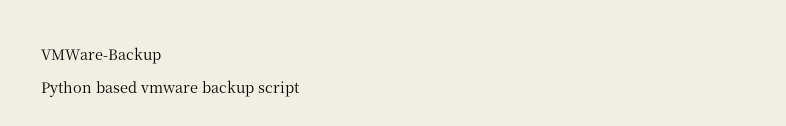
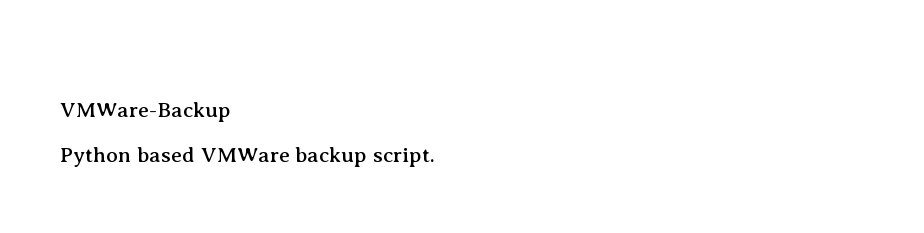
[140,80,300,97] vmware backup script -> [200,147,436,167] VMWare backup script.

